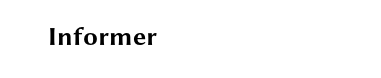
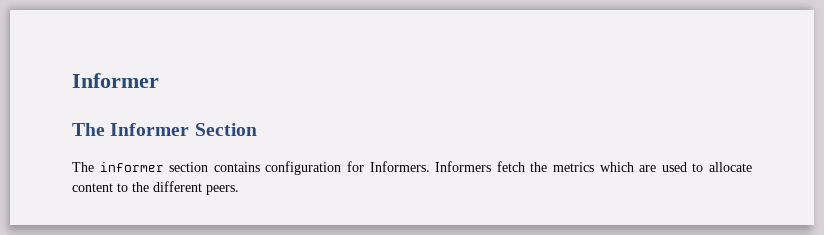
[48,27,157,45] Informer -> [72,73,159,88] [72,123,257,136] [72,161,753,175] [72,181,239,195] Informer // The Informer Section // The informer section contains configuration for Informers. Informers fetch the metrics which are used to allocate content to the different peers.

